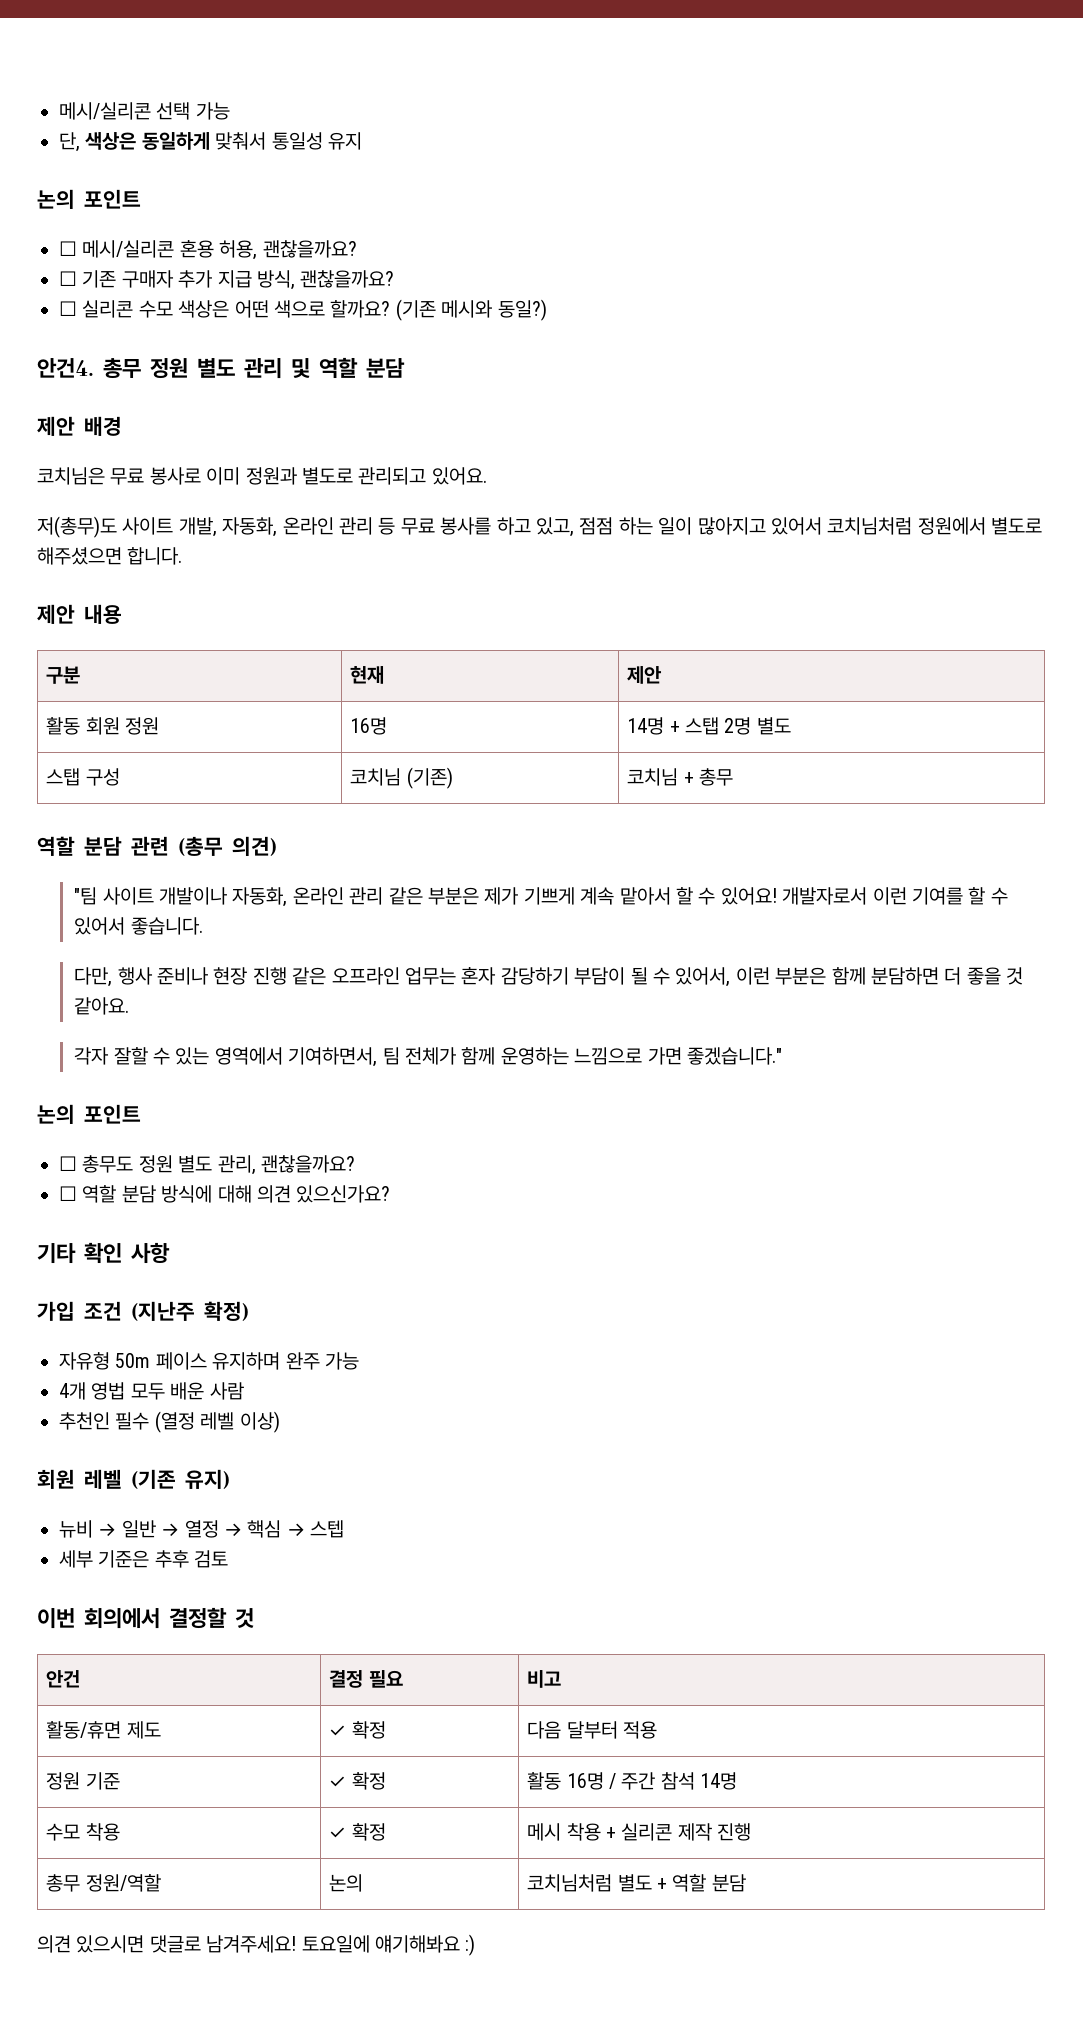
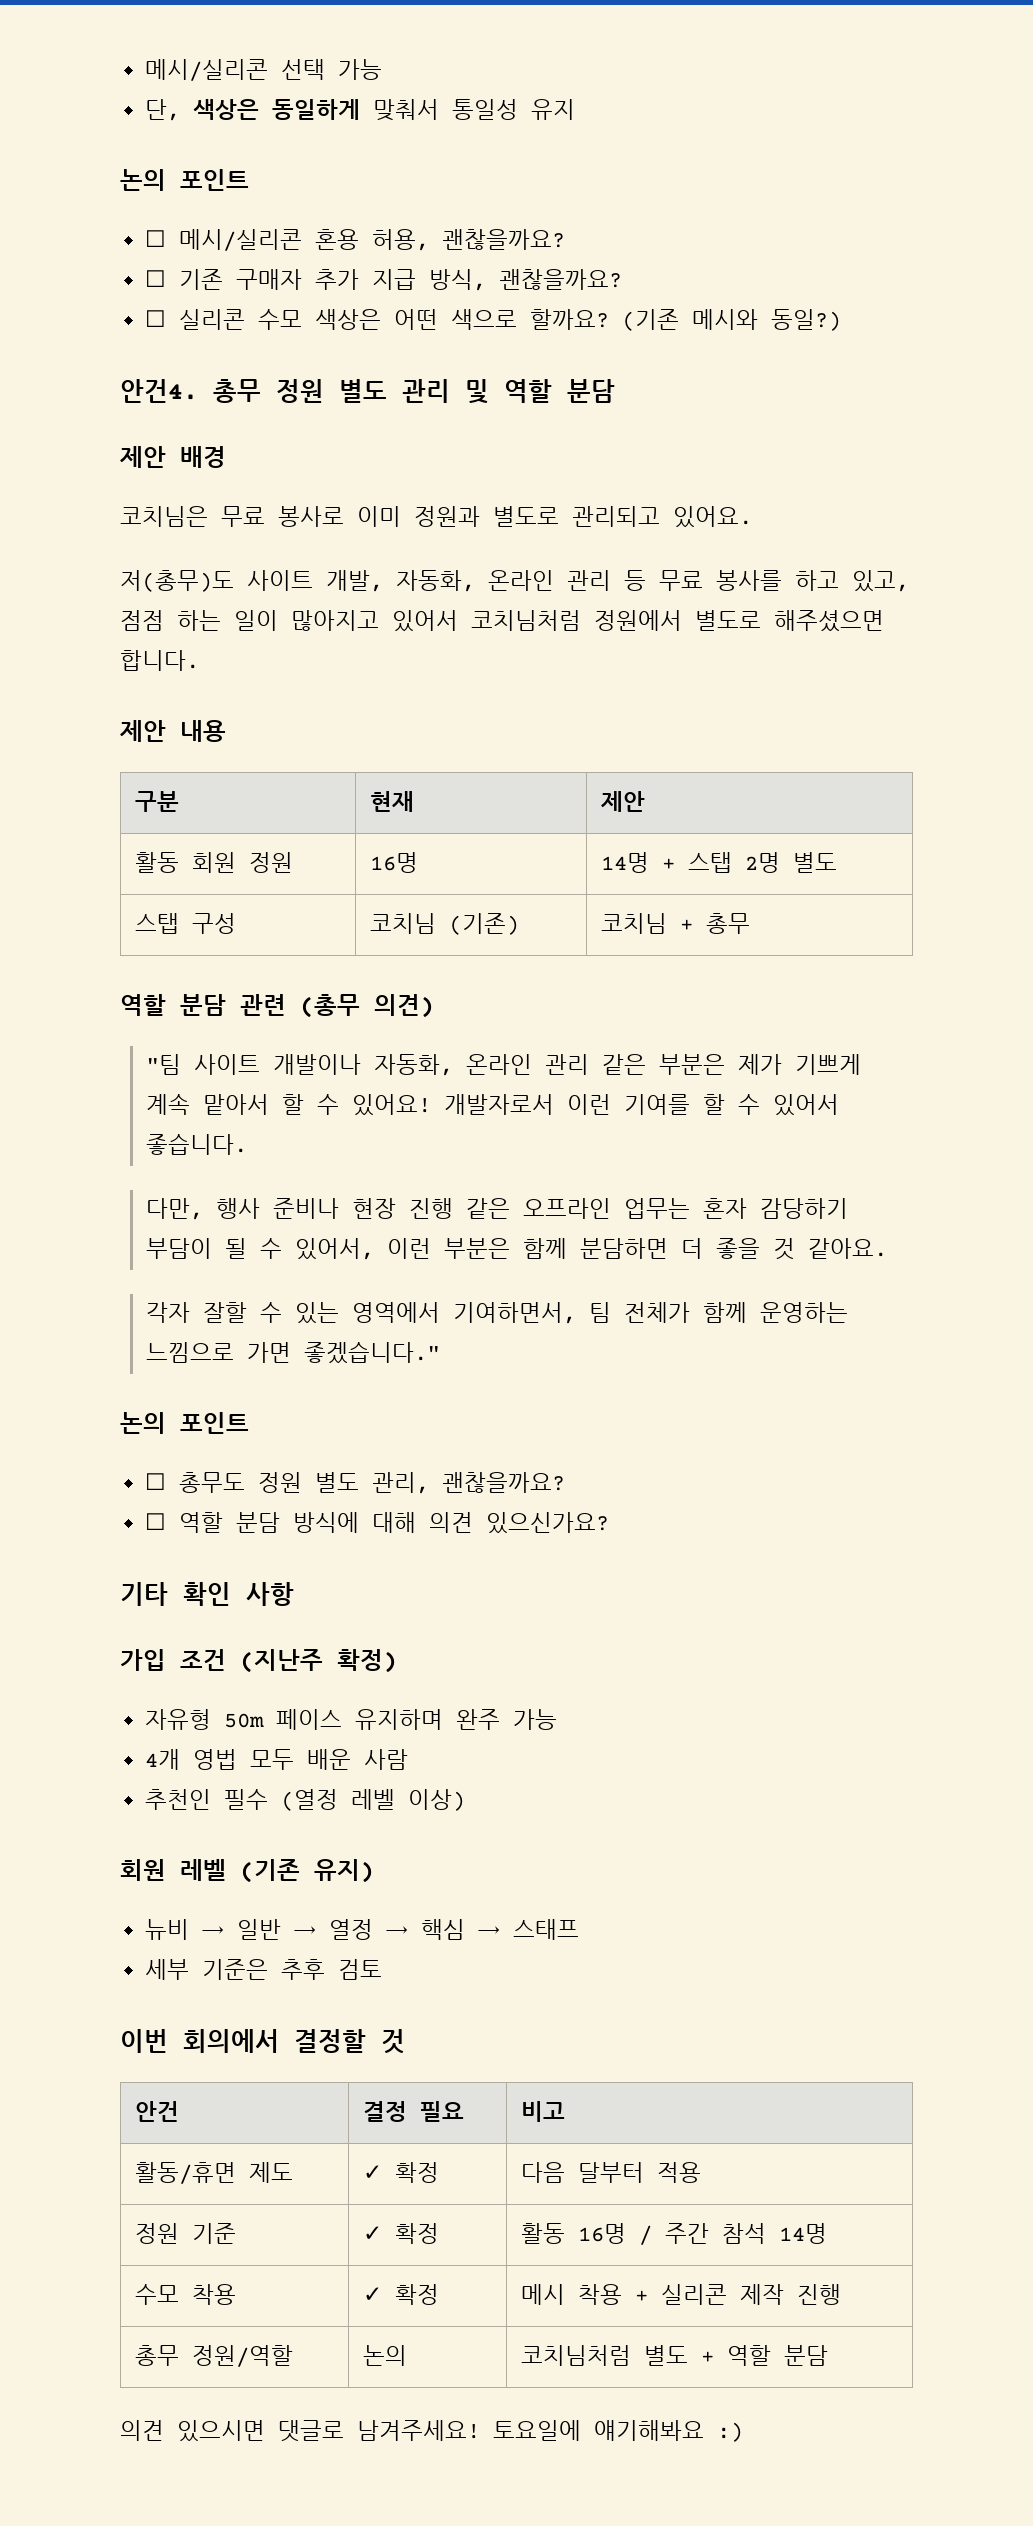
[310,1520,345,1538] 스텝 -> [512,1919,579,1940] 스태프

